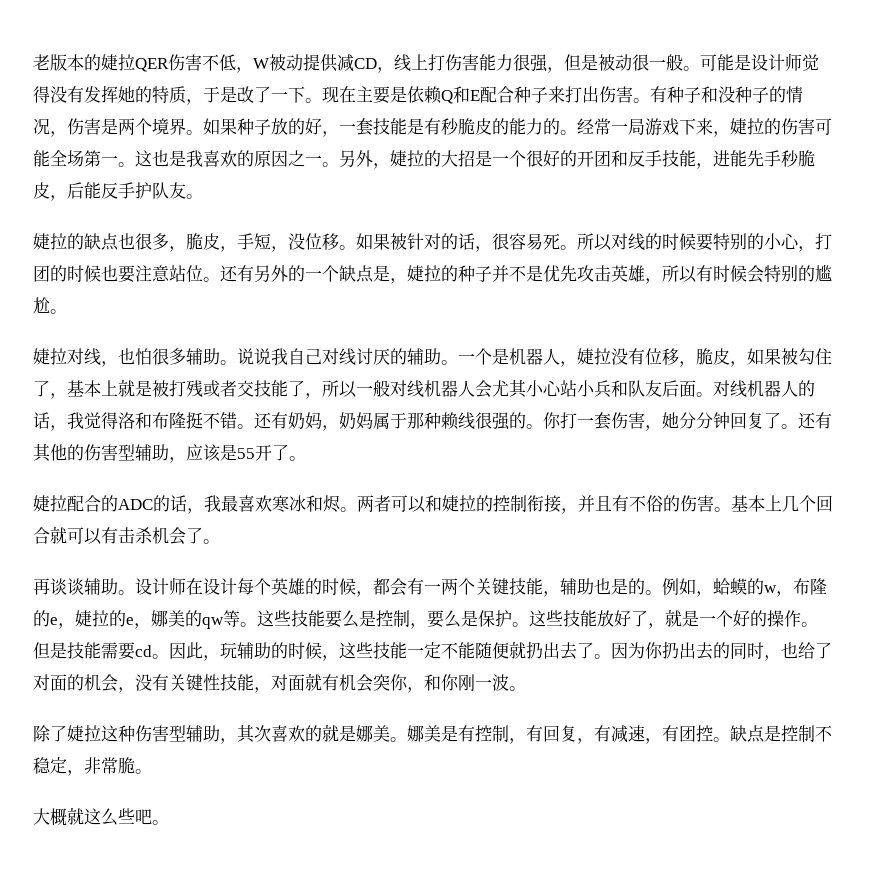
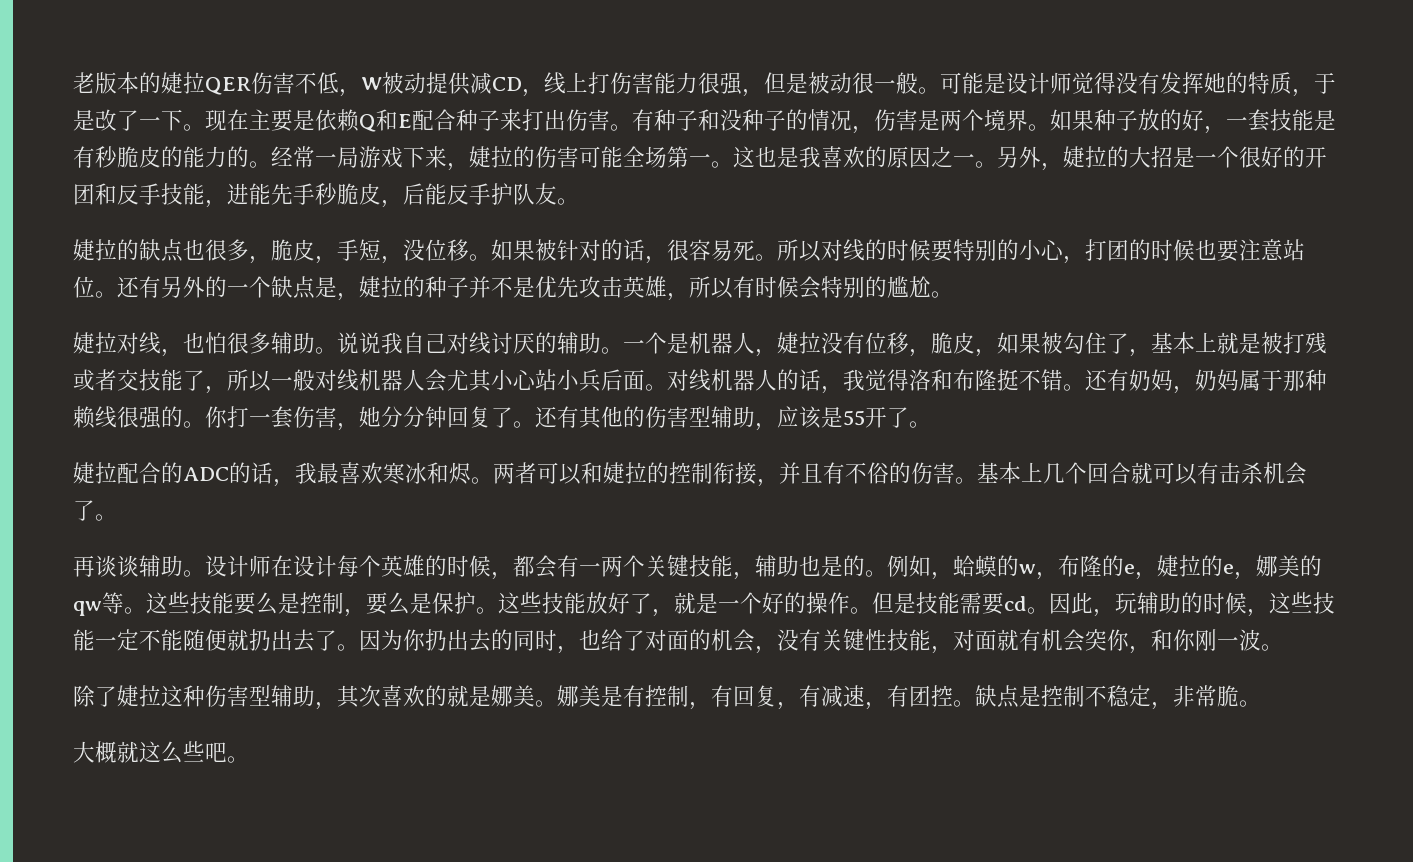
[611,380,662,397] 和队友 -> (601, 380) none

